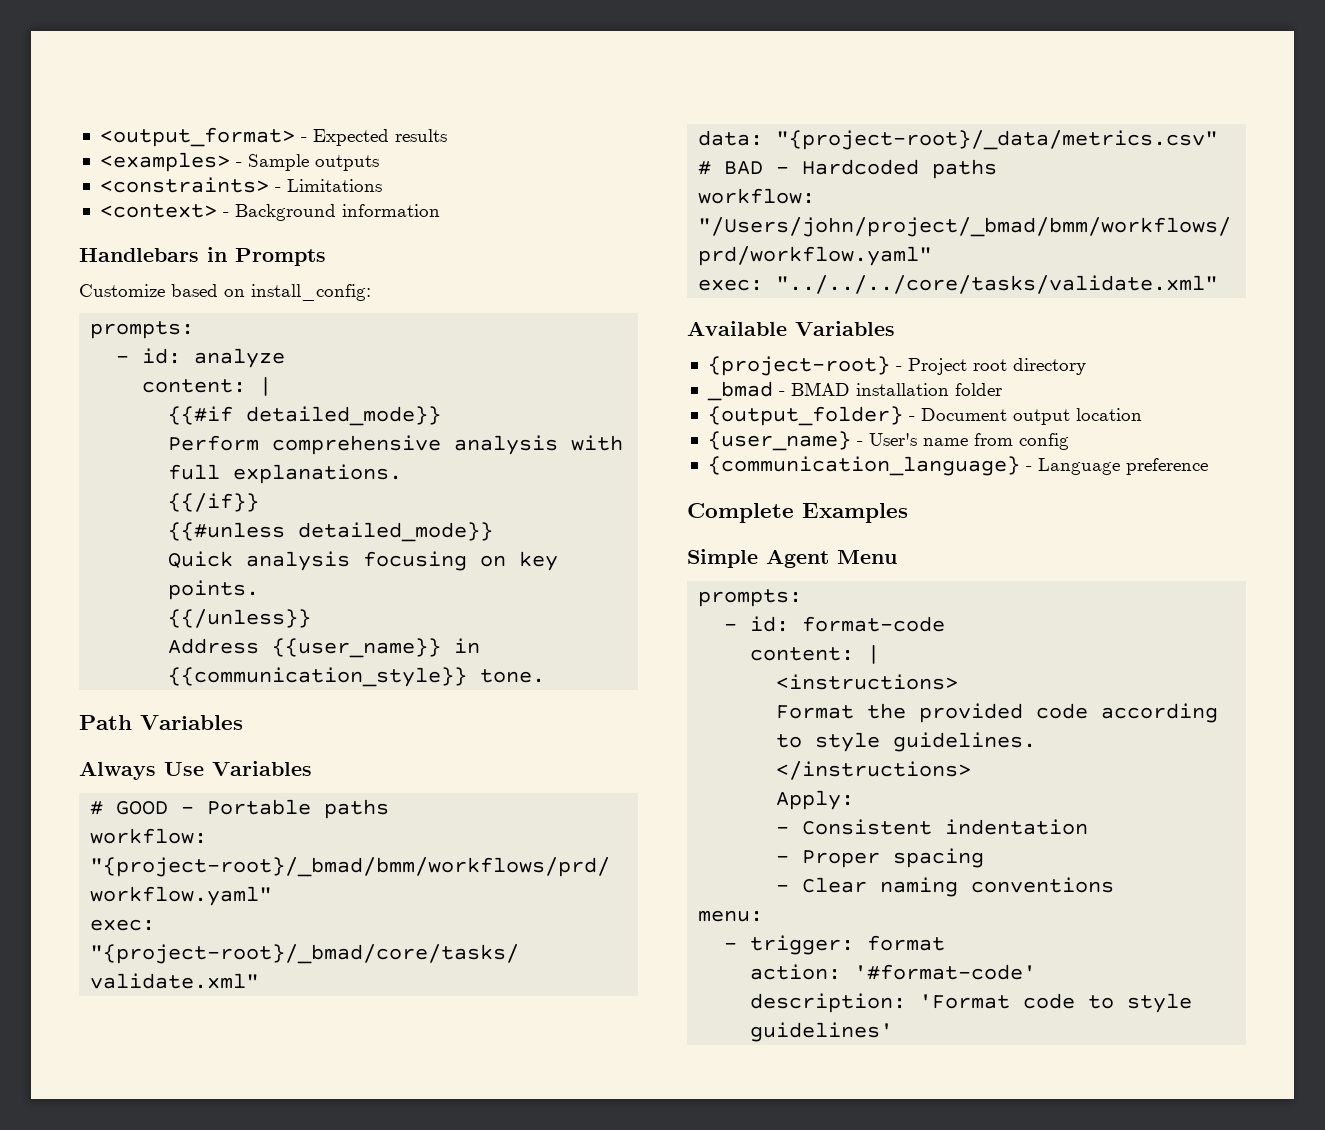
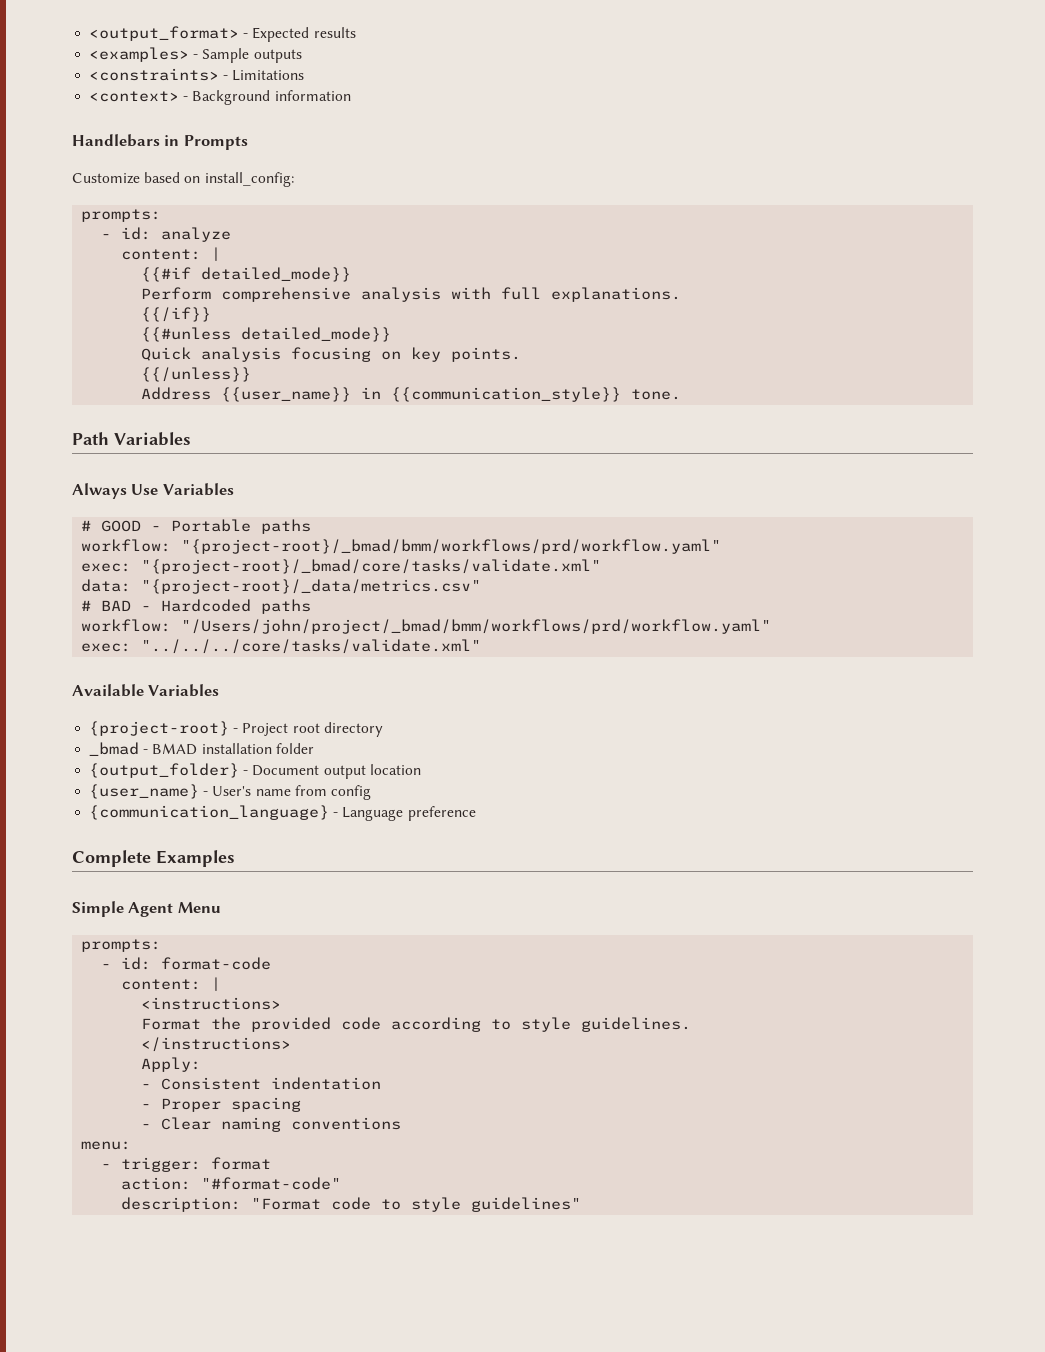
[854,964,1037,980] '#format-code' -> [201,1177,342,1190] "#format-code"
[919,994,1011,1009] 'Format -> [251,1198,322,1210] "Format
[750,1022,894,1042] guidelines' -> [471,1197,582,1212] guidelines"

